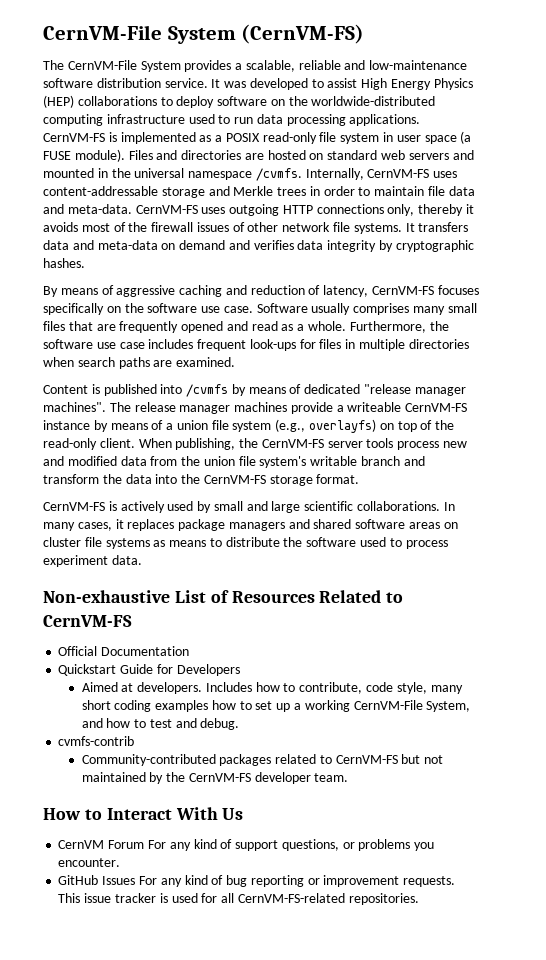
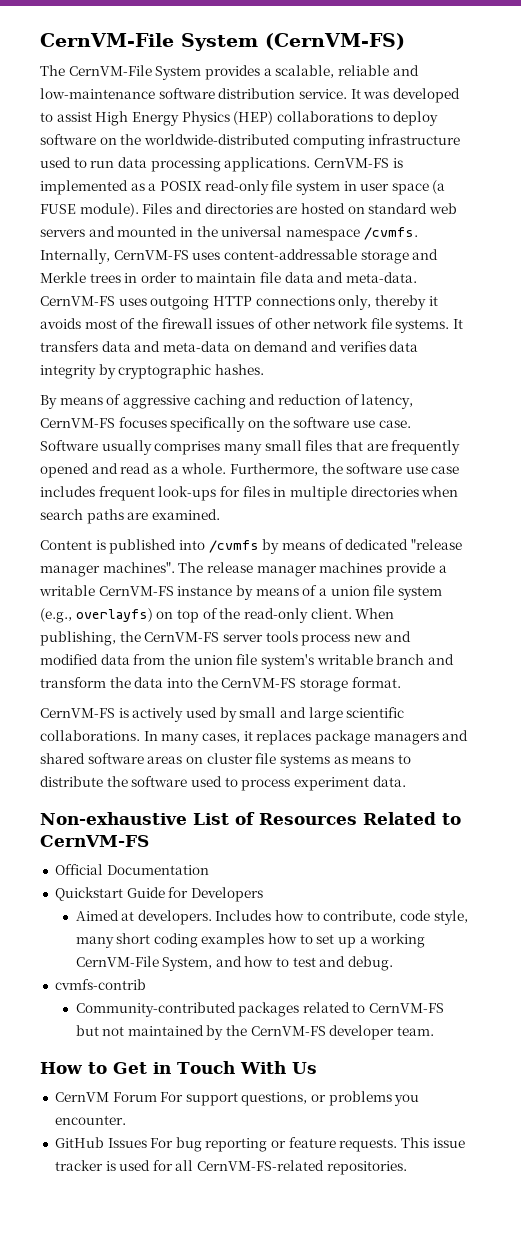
[347,402,402,412] writeable -> [39,585,95,596] writable
[106,808,172,820] Interact -> [113,1061,235,1074] Get in Touch
[169,839,233,851] any kind of -> (184, 1097) none
[160,875,224,887] any kind of -> (174, 1143) none
[323,875,400,887] improvement -> [288,1137,336,1148] feature

